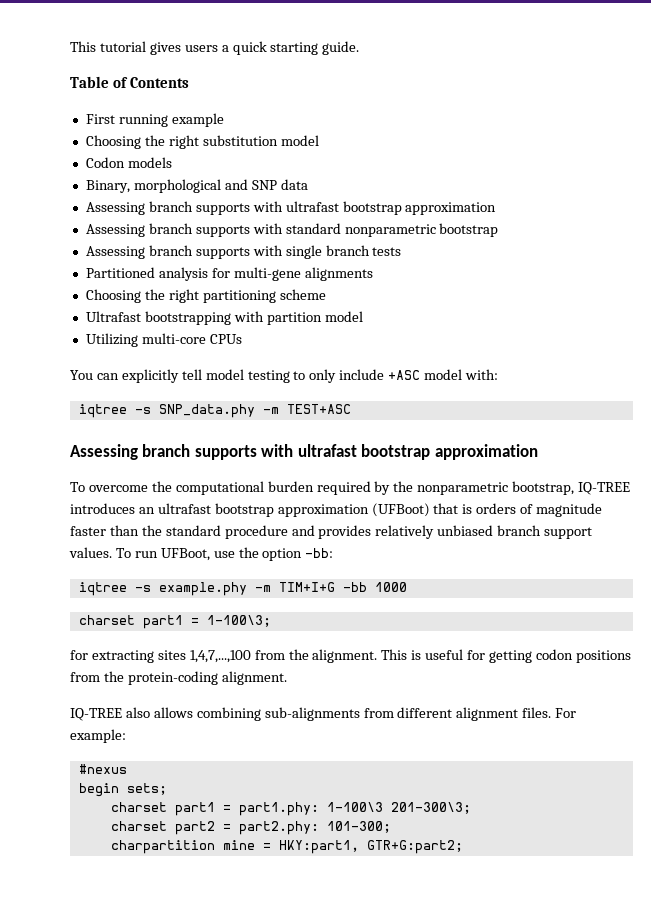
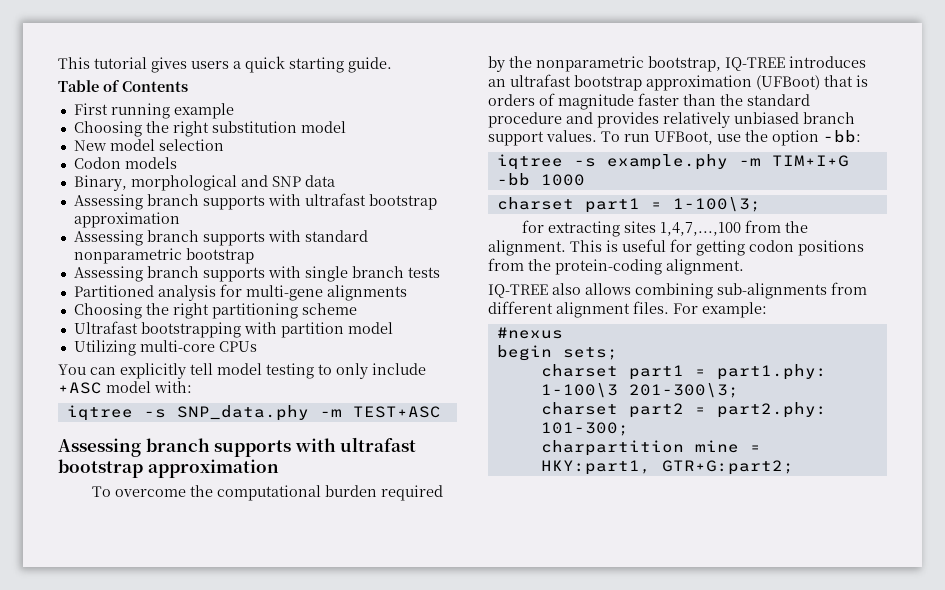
(319, 140) none -> [73,139,224,151] // New model selection

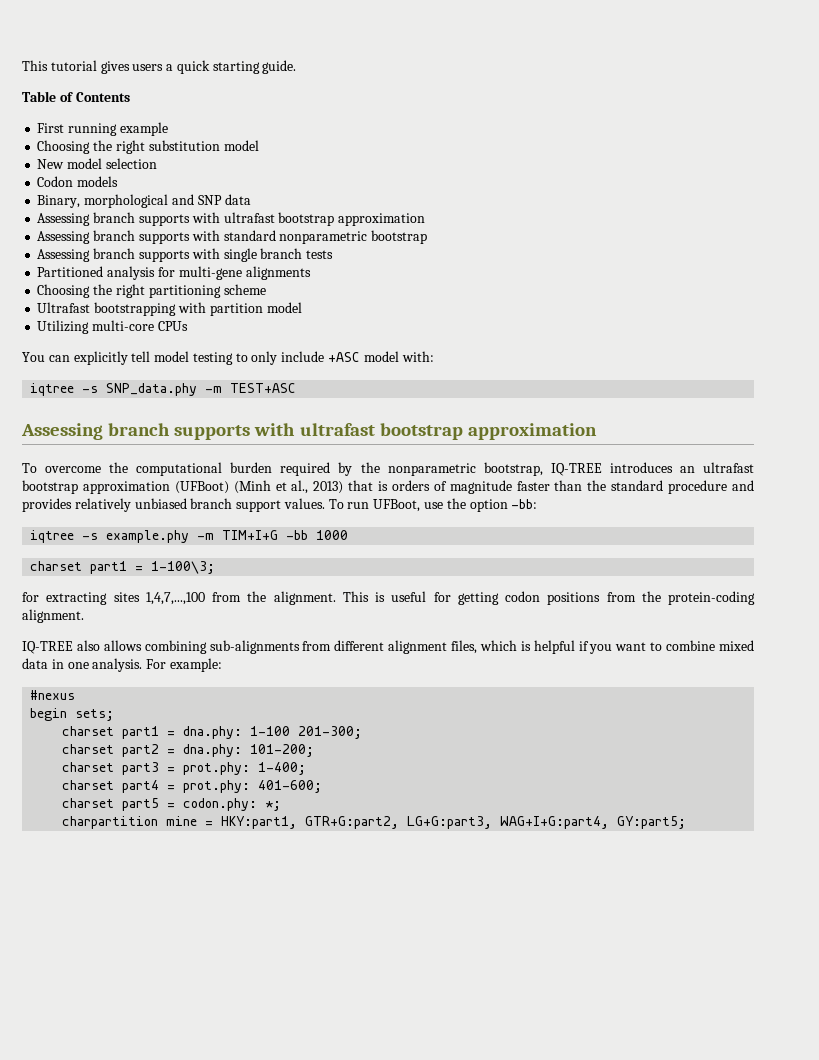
(820, 82) none -> [233,480,344,494] (Minh et al., 2013)
[633,301,669,314] files. -> [451,640,754,654] [22,658,143,672] files, which is helpful if you want to combine mixed data in one analysis.
[716,364,827,380] [540,383,739,398] part1.phy: 1-100\3 201-300\3; -> [183,726,363,739] dna.phy: 1-100 201-300;
[716,402,827,418] [540,422,629,436] part2.phy: 101-300; -> [183,744,315,757] [62,762,307,775] [62,780,323,793] [62,798,282,811] dna.phy: 101-200; // charset part3 = prot.phy: 1-400; // charset part4 = prot.phy: 401-600; // charset part5 = codon.phy: *;
[661,460,794,475] GTR+G:part2; -> [305,816,687,829] GTR+G:part2, LG+G:part3, WAG+I+G:part4, GY:part5;

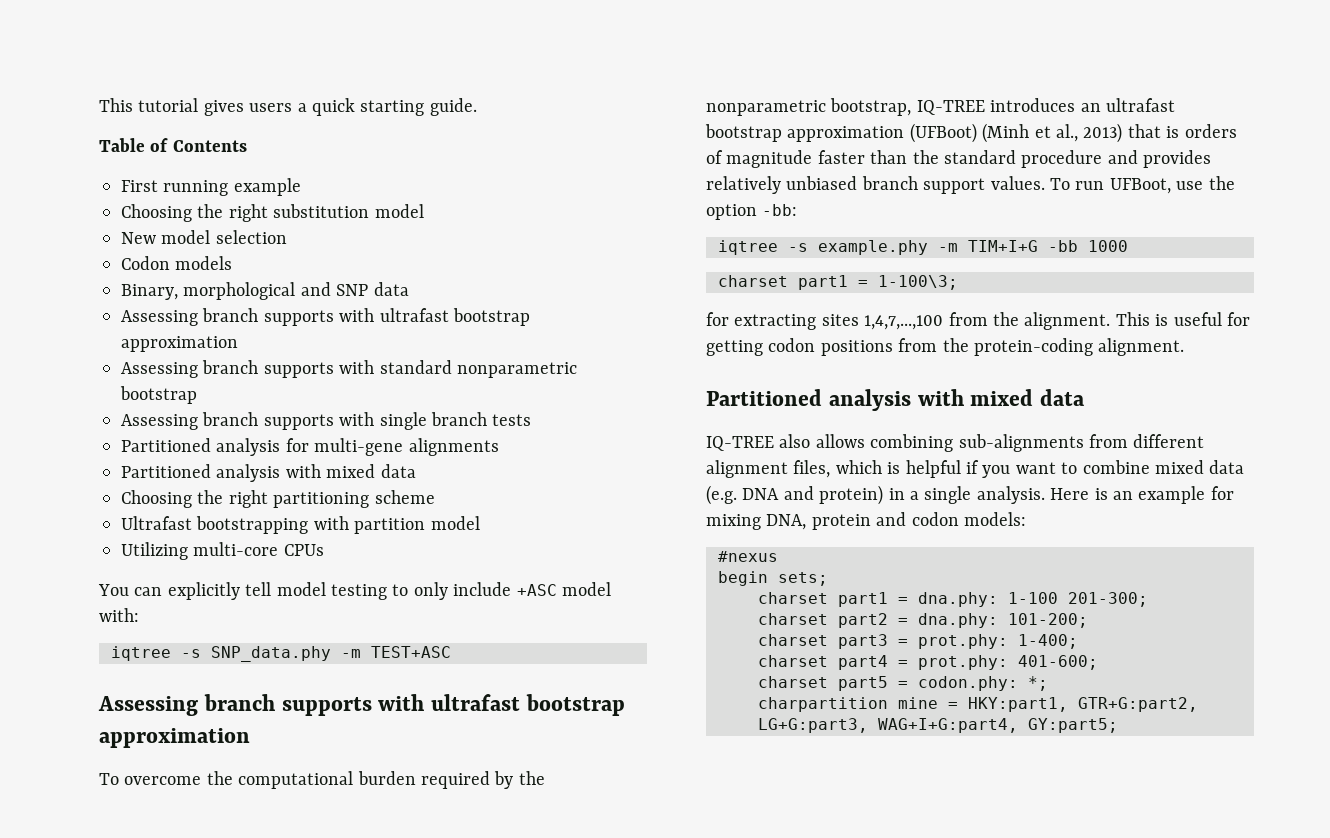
(311, 273) none -> [121,464,416,482] // Partitioned analysis with mixed data
(84, 616) none -> [706,389,1085,411] // Partitioned analysis with mixed data
[51,658,222,672] in one analysis. For example: -> [706,485,1234,505] [706,512,1026,530] (e.g. DNA and protein) in a single analysis. Here is an example for mixing DNA, protein and codon models:

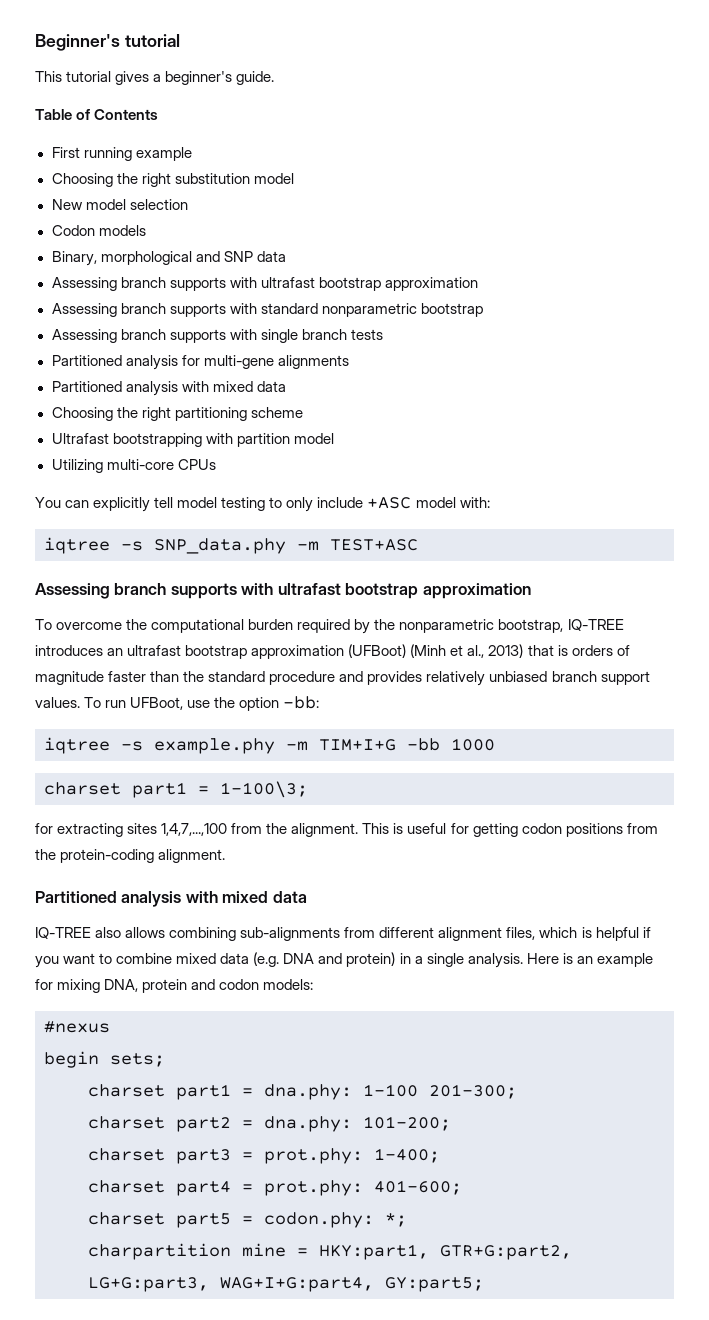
(99, 105) none -> [35,34,180,51] Beginner's tutorial //
[249,98,425,116] users a quick starting -> [153,71,233,85] a beginner's

